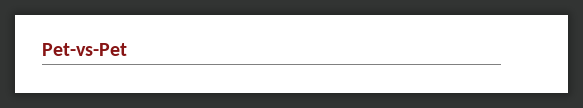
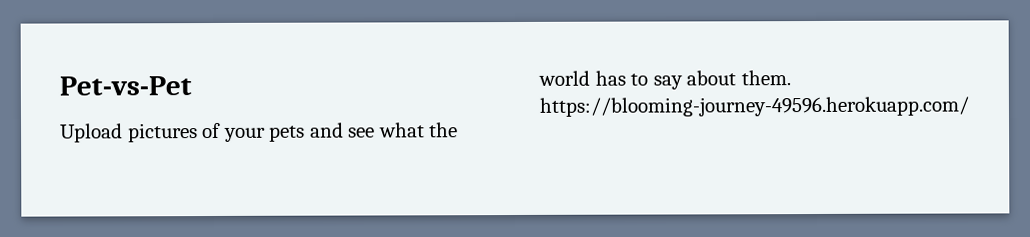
(127, 49) none -> [60,122,459,143] [538,70,791,90] [539,96,969,117] // Upload pictures of your pets and see what the world has to say about them. https://blooming-journey-49596.herokuapp.com/

